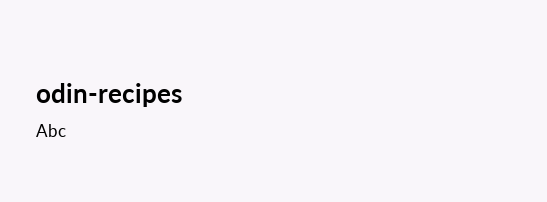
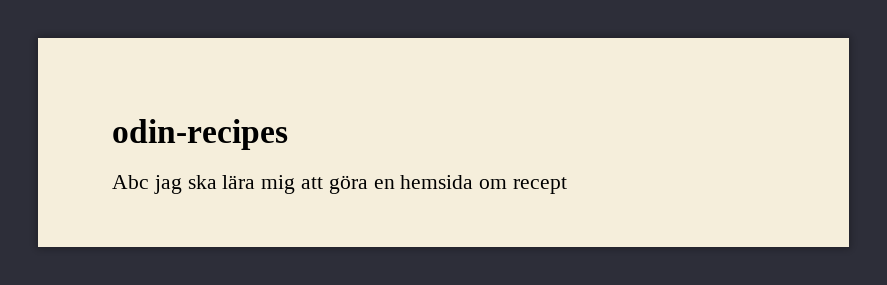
(66, 130) none -> [153,175,568,194] jag ska lära mig att göra en hemsida om recept

